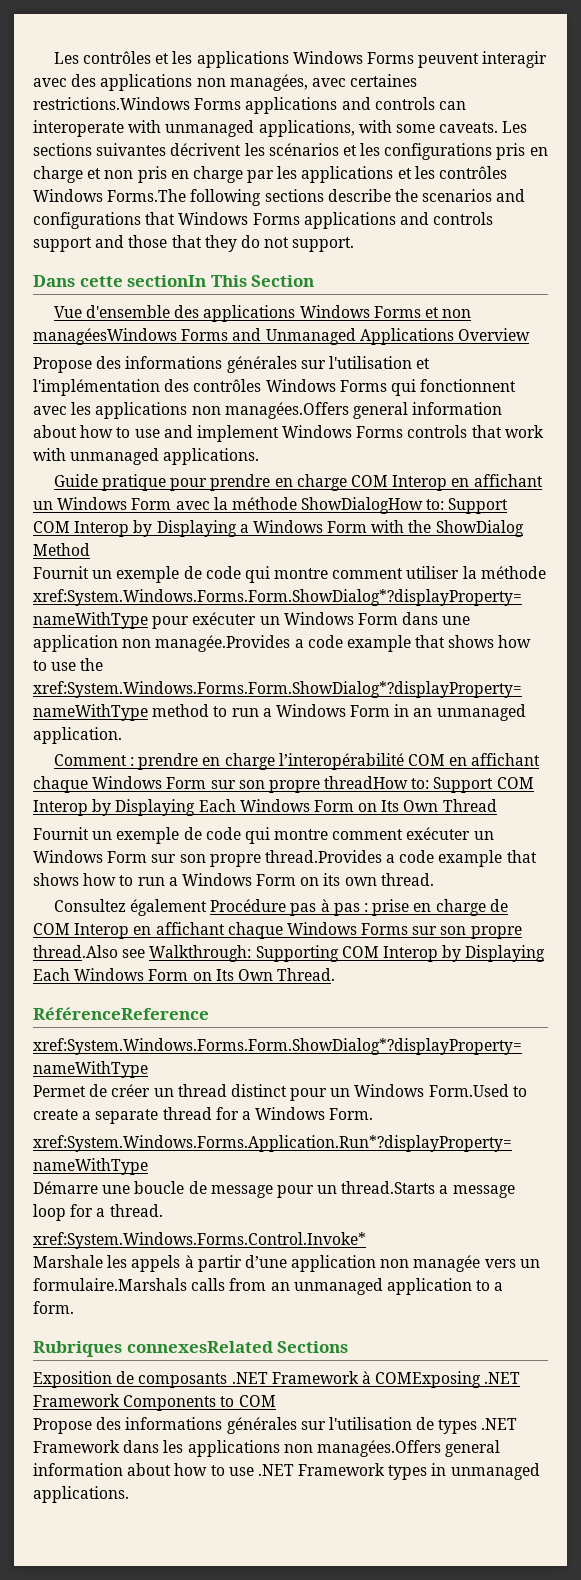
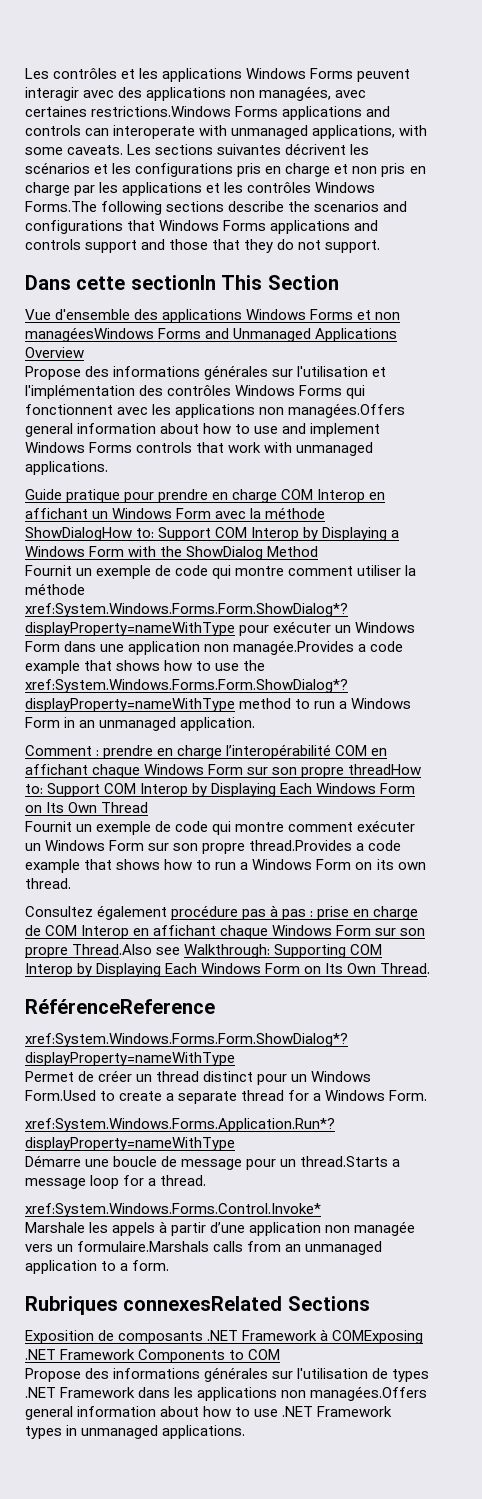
[210,899,287,912] Procédure -> [171,905,239,920] procédure
[361,923,522,939] [33,945,118,958] Forms sur son propre thread.Also -> [336,925,426,936] [25,944,153,958] Form sur son propre Thread.Also

